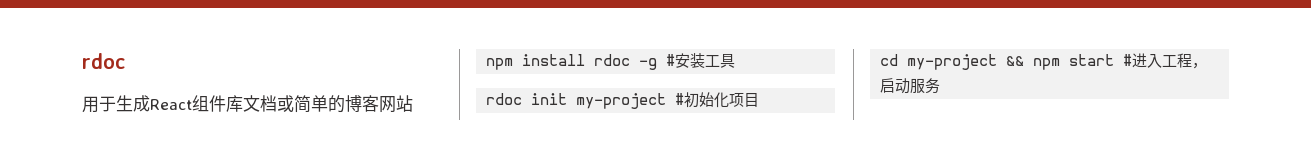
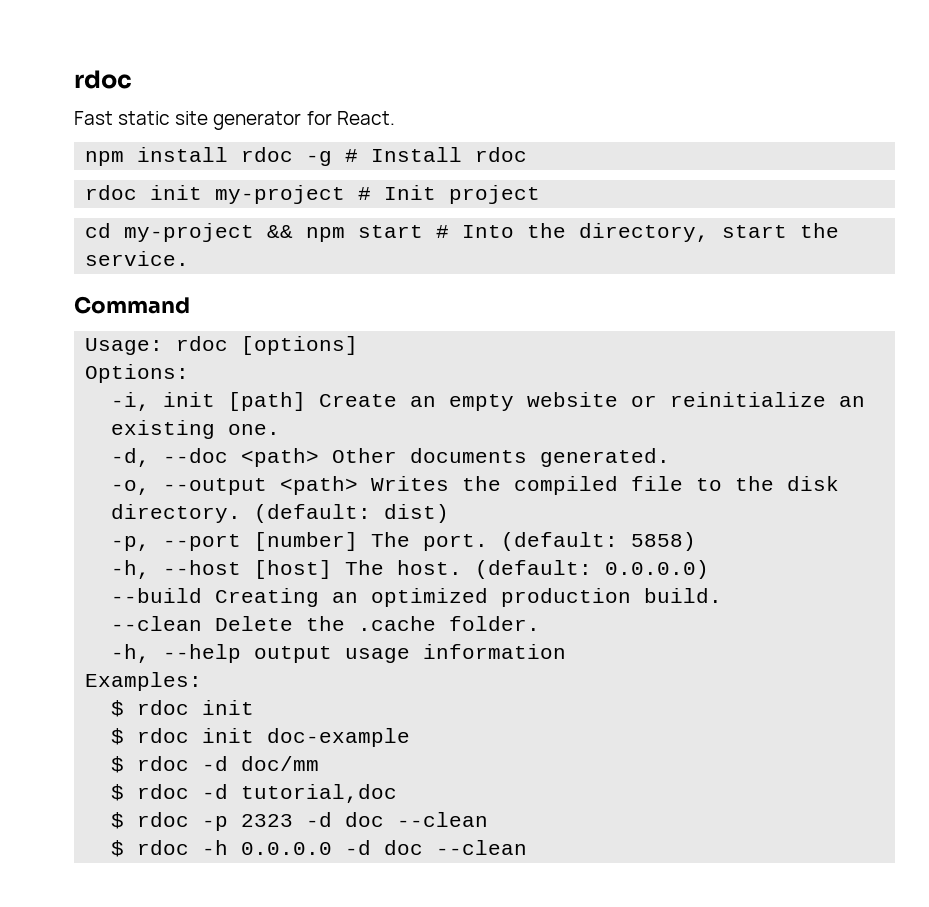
[82,53,126,69] [82,95,413,113] rdoc // 用于生成React组件库文档或简单的博客网站 -> [74,70,132,89] [74,111,395,130] rdoc // Fast static site generator for React.
[675,53,736,68] 安装工具 -> [371,147,528,162] Install rdoc
[684,92,760,108] 初始化项目 -> [384,185,541,204] Init project
[1132,53,1208,69] [880,78,941,94] 进入工程，启动服务 -> [462,223,840,242] [85,251,190,266] [74,296,190,314] [85,336,359,355] [85,364,190,383] [111,392,866,411] [111,420,281,439] [111,448,671,467] [111,476,840,495] [111,504,450,523] [111,532,697,551] [111,560,710,579] [111,588,723,607] [111,616,541,631] [111,644,567,663] [85,672,203,691] [111,700,255,717] [111,728,411,747] [111,756,320,773] [111,784,398,803] [111,812,489,831] [111,840,528,857] Into the directory, start the service. // Command // Usage: rdoc [options] // Options: // -i, init [path] Create an empty website or reinitialize an existing one. // -d, --doc <path> Other documents generated. // -o, --output <path> Writes the compiled file to the disk directory. (default: dist) // -p, --port [number] The port. (default: 5858) // -h, --host [host] The host. (default: 0.0.0.0) // --build Creating an optimized production build. // --clean Delete the .cache folder. // -h, --help output usage information // Examples: // $ rdoc init // $ rdoc init doc-example // $ rdoc -d doc/mm // $ rdoc -d tutorial,doc // $ rdoc -p 2323 -d doc --clean // $ rdoc -h 0.0.0.0 -d doc --clean

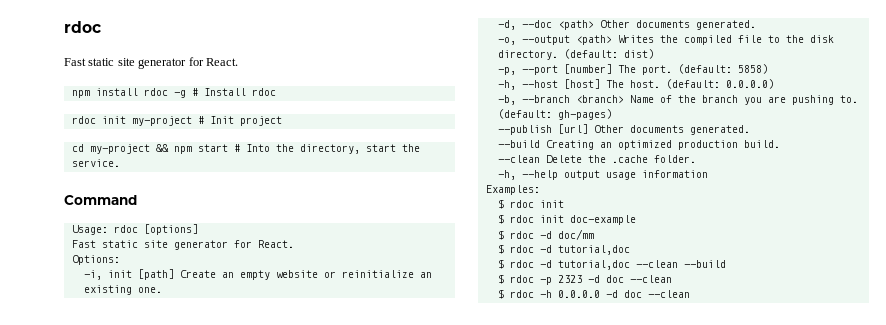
(359, 345) none -> [71,240,294,250] // Fast static site generator for React.
(710, 569) none -> [497,95,858,105] [497,109,612,120] [497,124,750,135] // -b, --branch <branch> Name of the branch you are pushing to. (default: gh-pages) // --publish [url] Other documents generated.
(398, 793) none -> [497,259,726,270] // $ rdoc -d tutorial,doc --clean --build

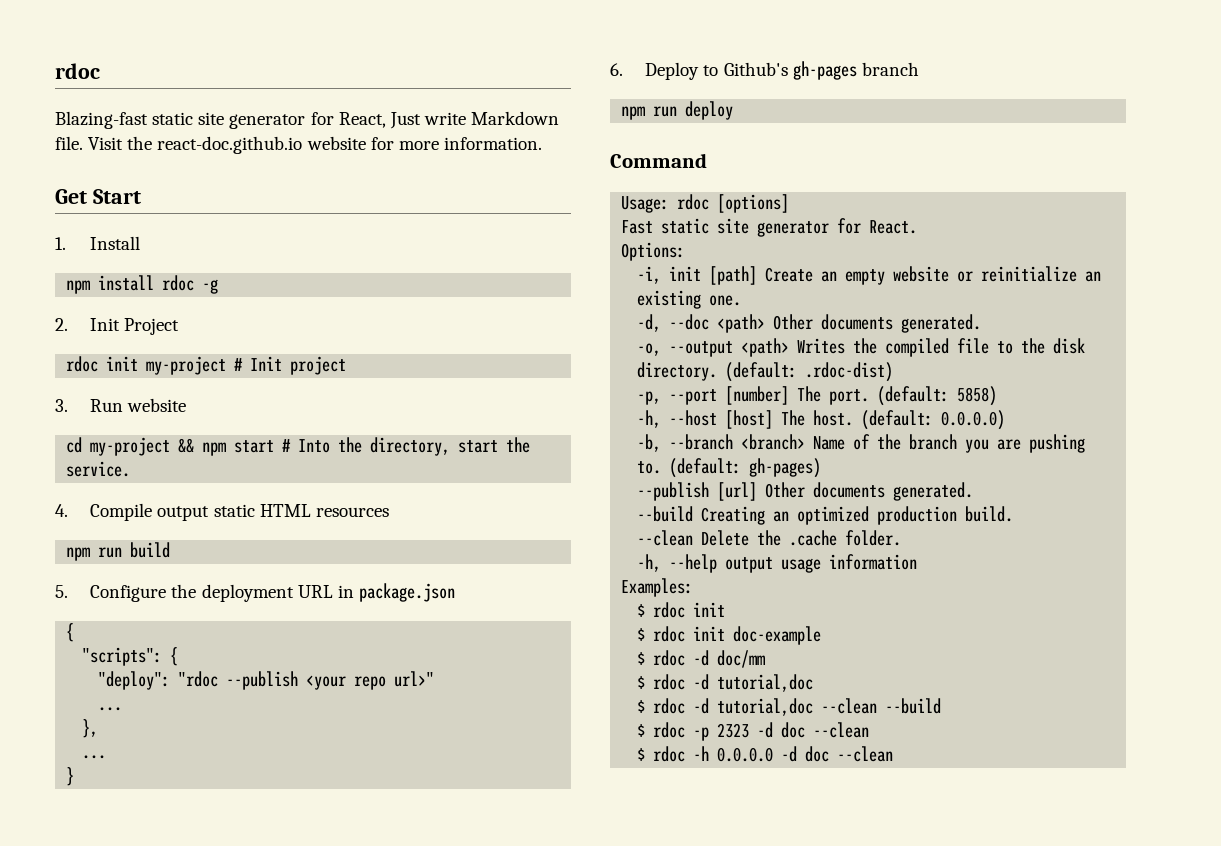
[64,21,101,33] [64,57,238,69] rdoc // Fast static site generator for React. -> [55,63,100,79] [55,111,560,129] [55,136,542,154] [55,189,141,204] [55,236,141,250] rdoc // Blazing-fast static site generator for React, Just write Markdown file. Visit the react-doc.github.io website for more information. // Get Start // 1. Install
[191,88,276,96] # Install rdoc -> [55,318,180,335] // 2. Init Project
(282, 121) none -> [55,398,187,412] // 3. Run website
(120, 163) none -> [55,503,389,521] [66,542,171,561] [55,583,455,602] [66,623,75,642] [82,647,179,666] [98,671,435,690] [98,707,123,711] [82,719,99,738] [82,755,107,759] [66,767,75,786] [610,61,919,80] [621,101,734,120] // 4. Compile output static HTML resources // npm run build // 5. Configure the deployment URL in package.json // { // "scripts": { // "deploy": "rdoc --publish <your repo url>" // ... // }, // ... // } // 6. Deploy to Github's gh-pages branch // npm run deploy
[623,49,654,59] dist) -> [805,362,894,382] .rdoc-dist)

